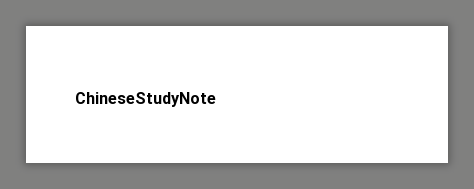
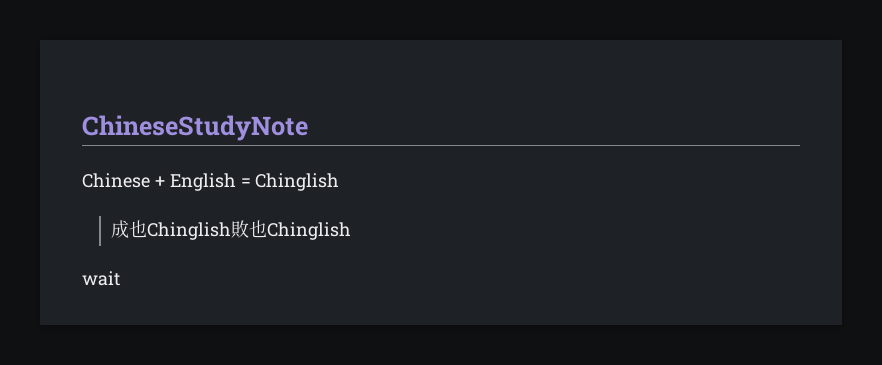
(216, 99) none -> [82,173,340,191] [111,220,352,240] [82,271,120,286] // Chinese + English = Chinglish // 成也Chinglish敗也Chinglish // wait

